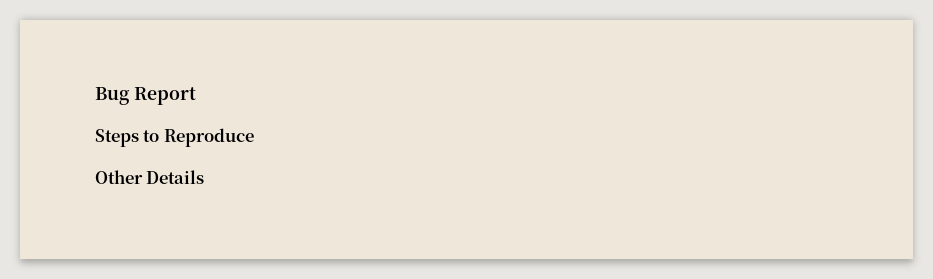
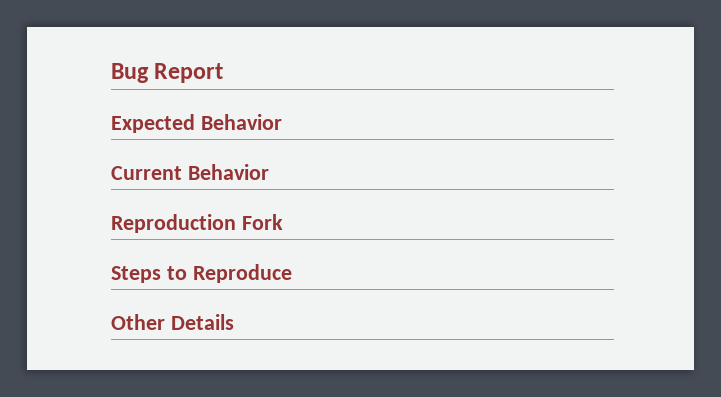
(196, 96) none -> [111,114,282,133] [111,164,269,180] [111,214,283,233] // Expected Behavior // Current Behavior // Reproduction Fork

